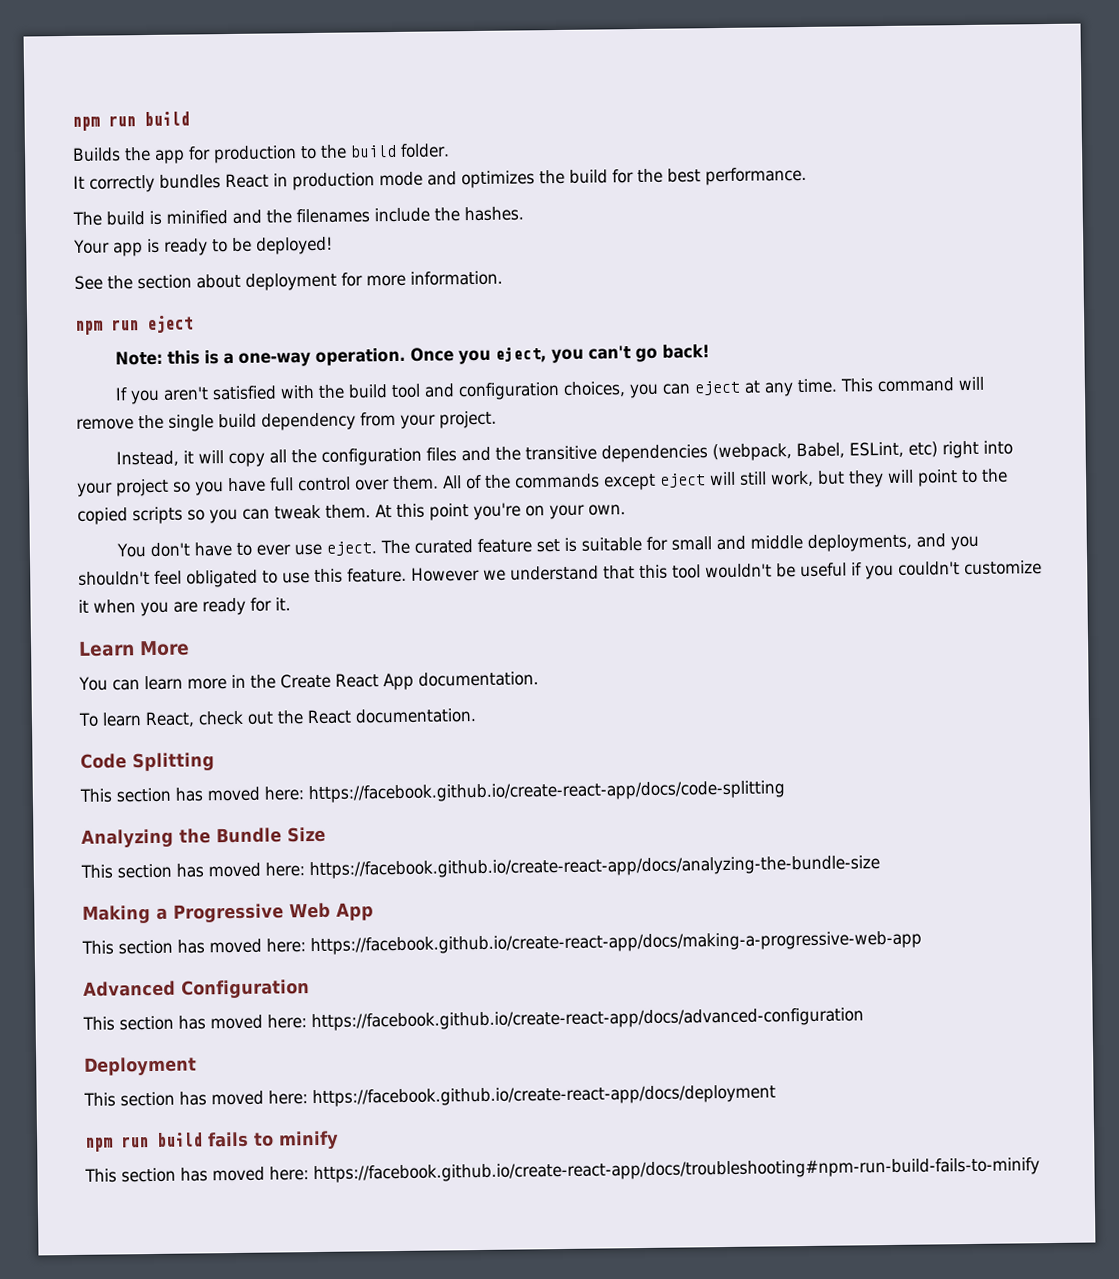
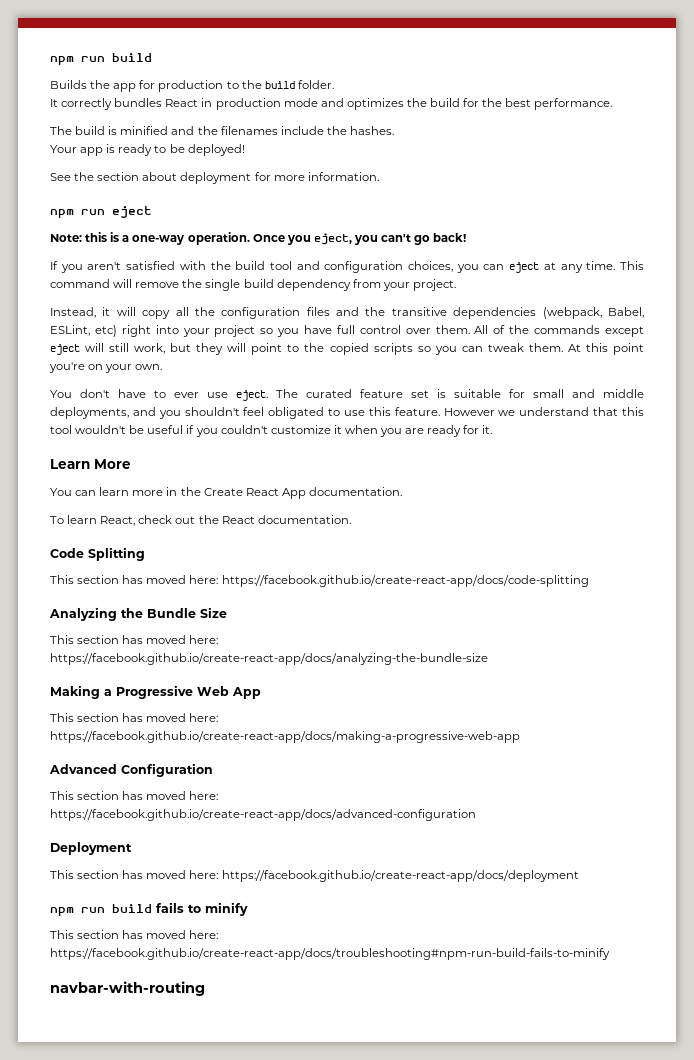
(1040, 1170) none -> [50,981,205,996] // navbar-with-routing

